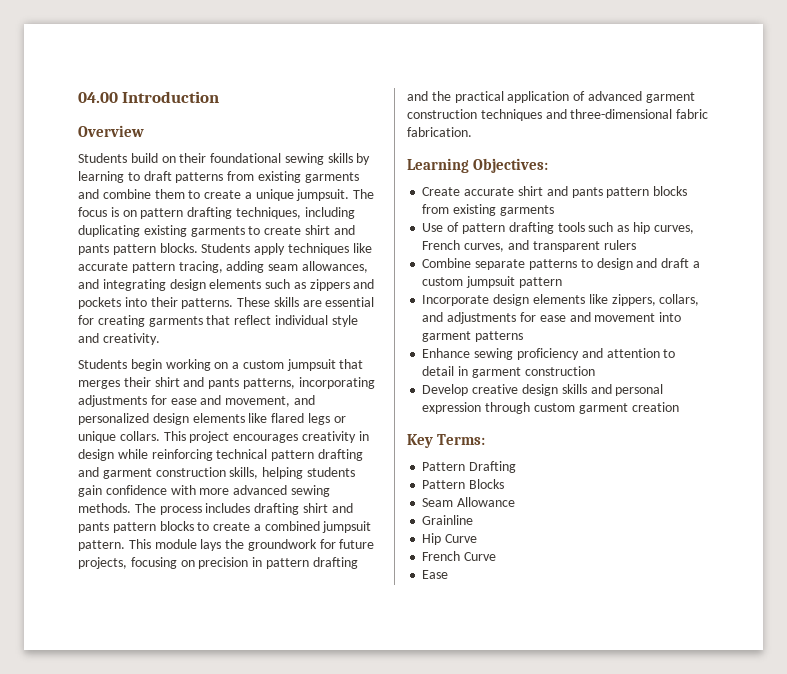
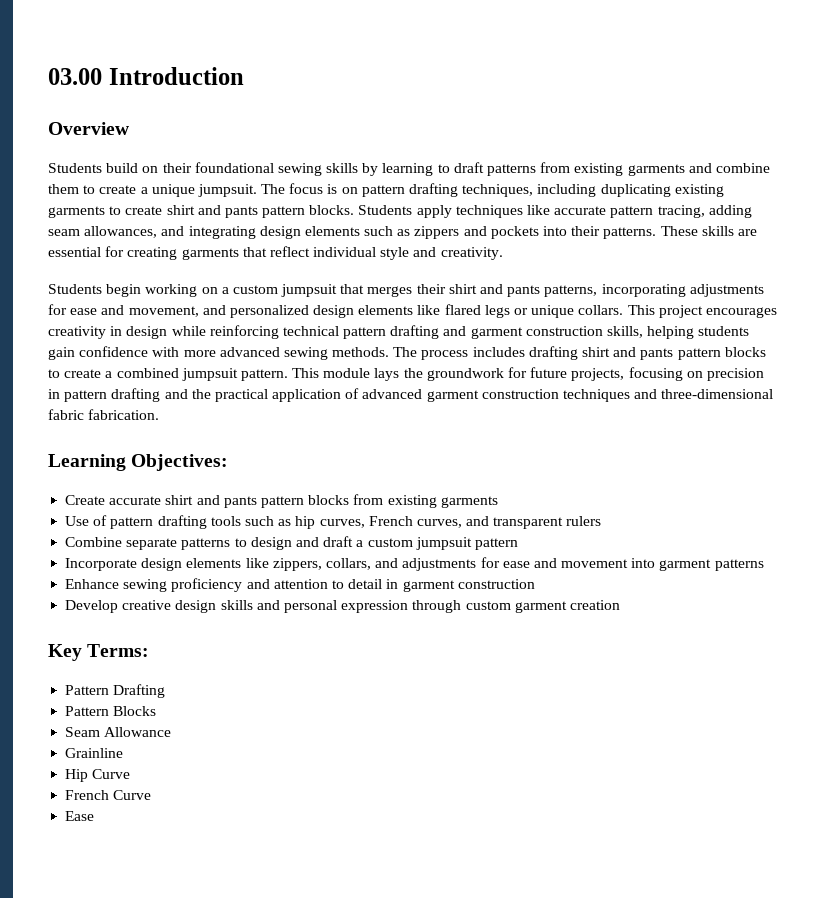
[78,92,118,103] 04.00 -> [48,68,102,85] 03.00

